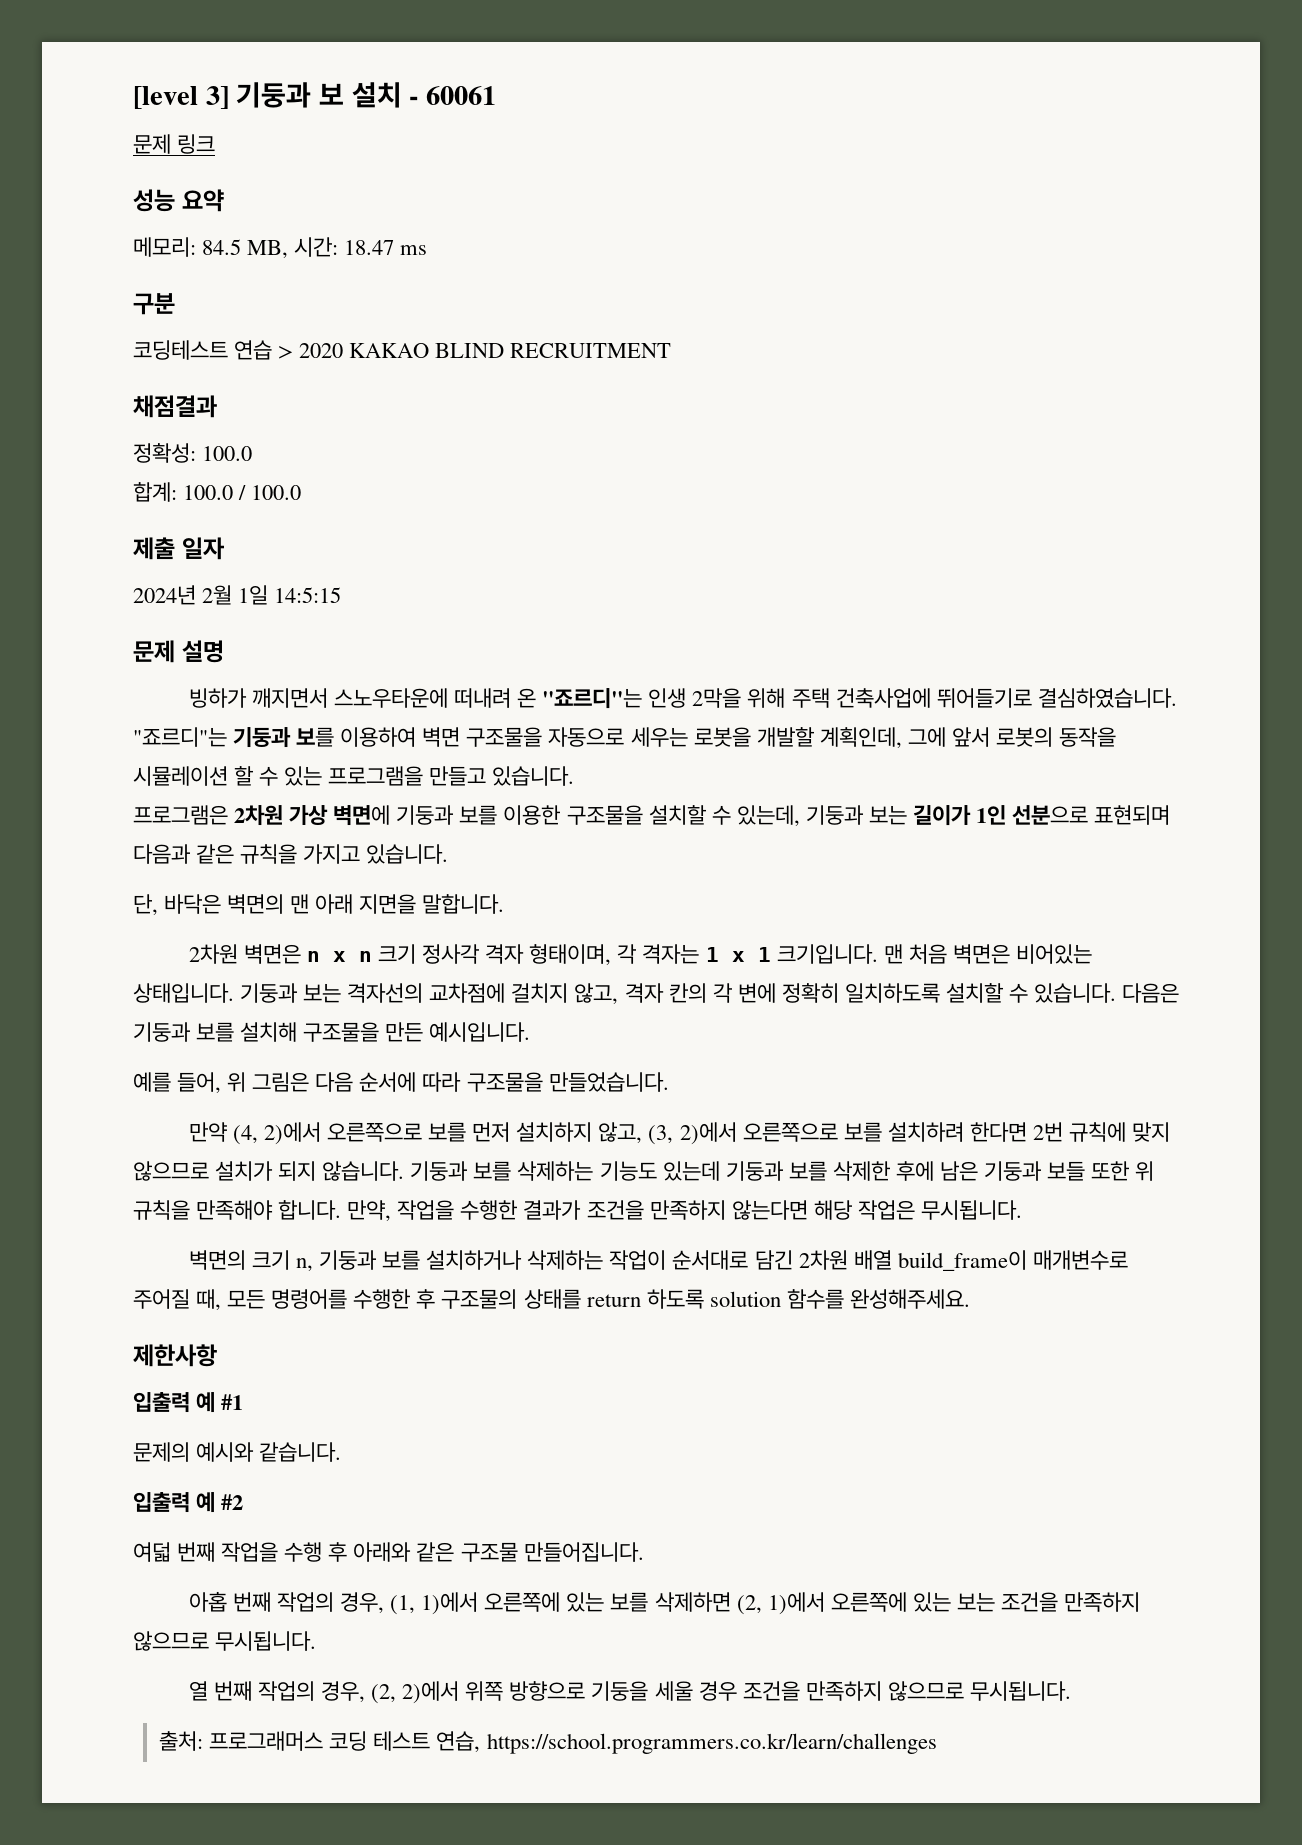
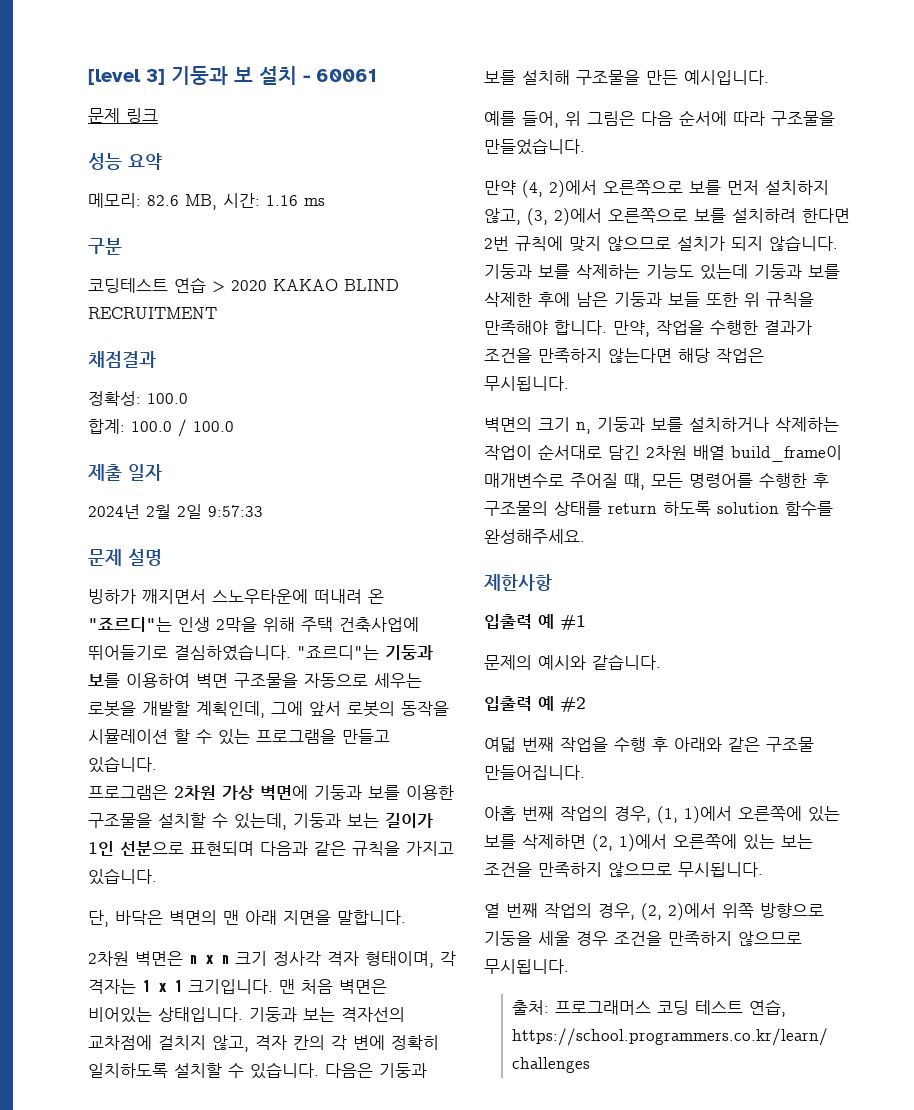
[202,239,242,255] 84.5 -> [147,195,179,206] 82.6
[344,240,395,255] 18.47 -> [266,195,298,206] 1.16
[238,585,342,605] 1일 14:5:15 -> [177,504,263,519] 2일 9:57:33

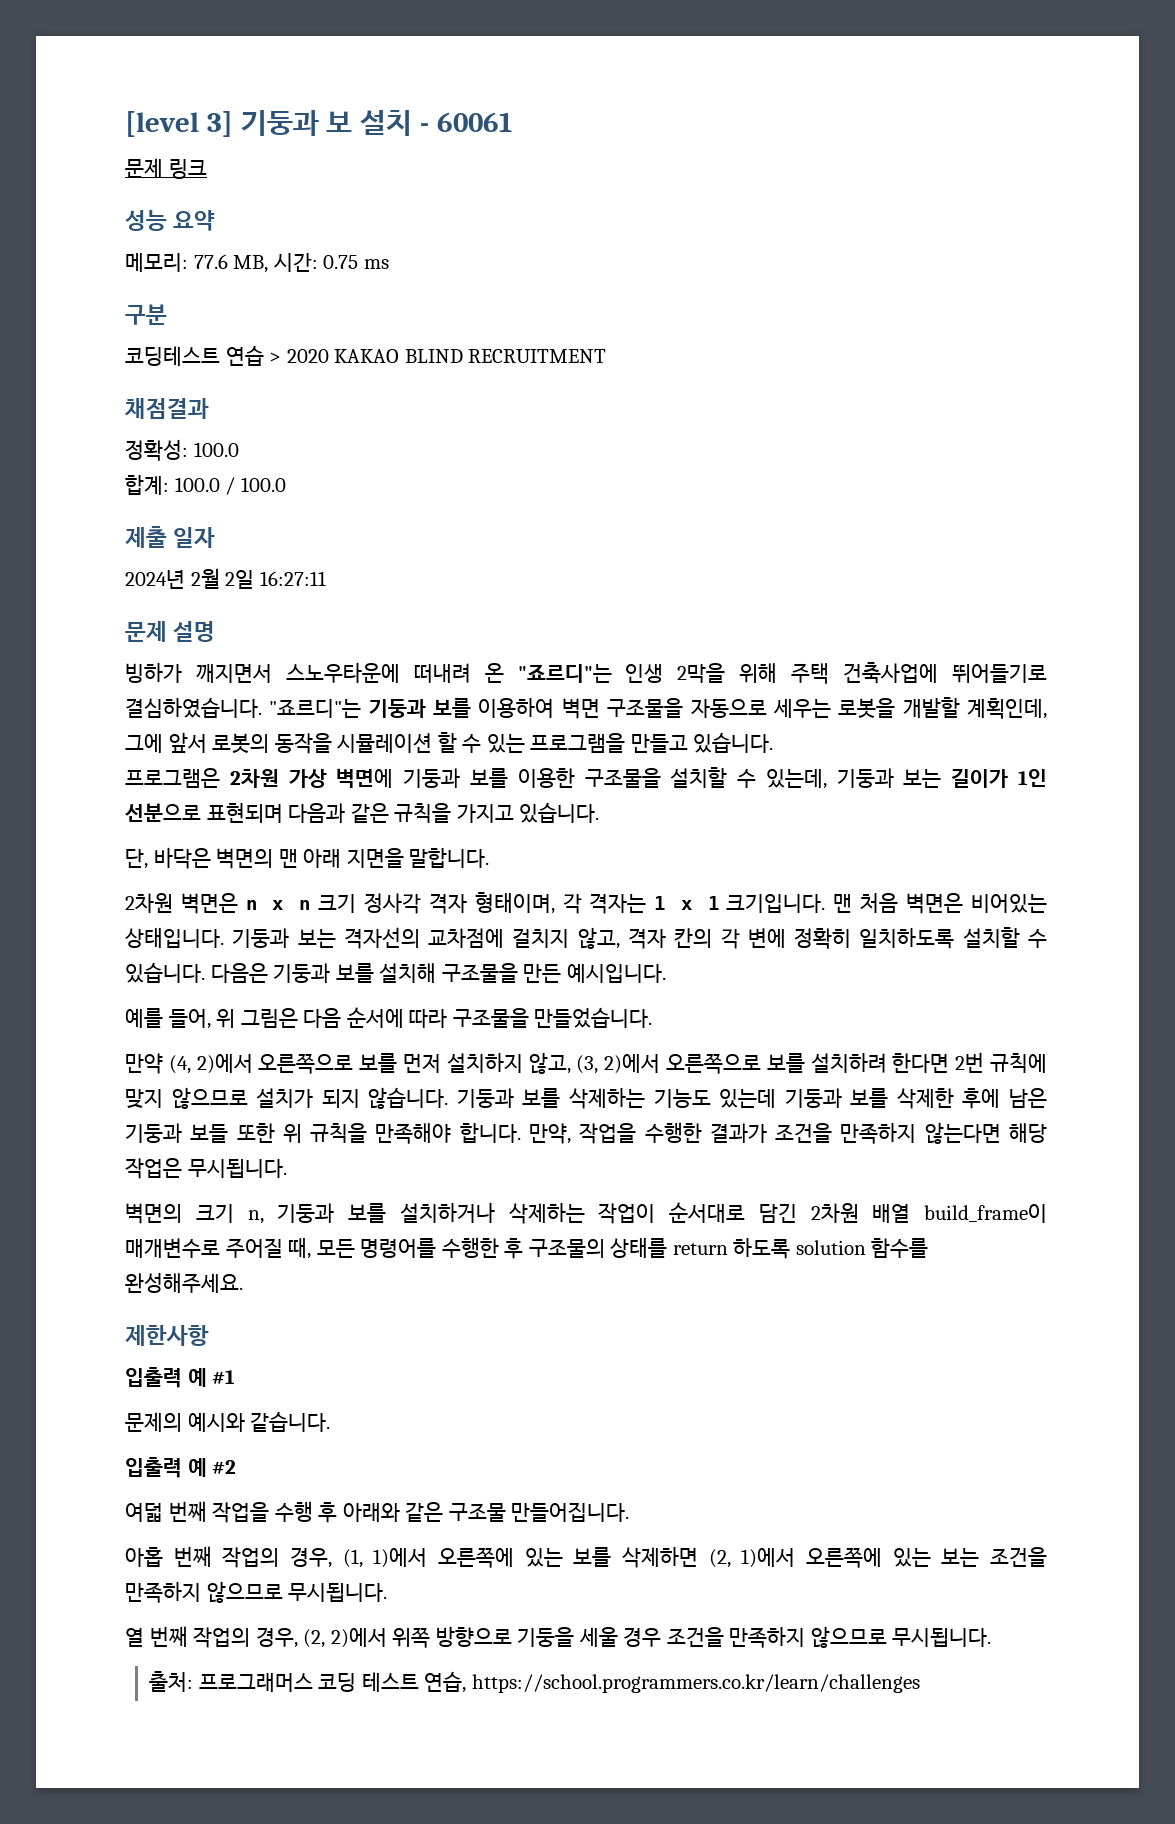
[147,195,179,206] 82.6 -> [193,254,228,269] 77.6
[266,195,298,206] 1.16 -> [323,255,359,269] 0.75
[208,505,263,517] 9:57:33 -> [259,571,326,586] 16:27:11

